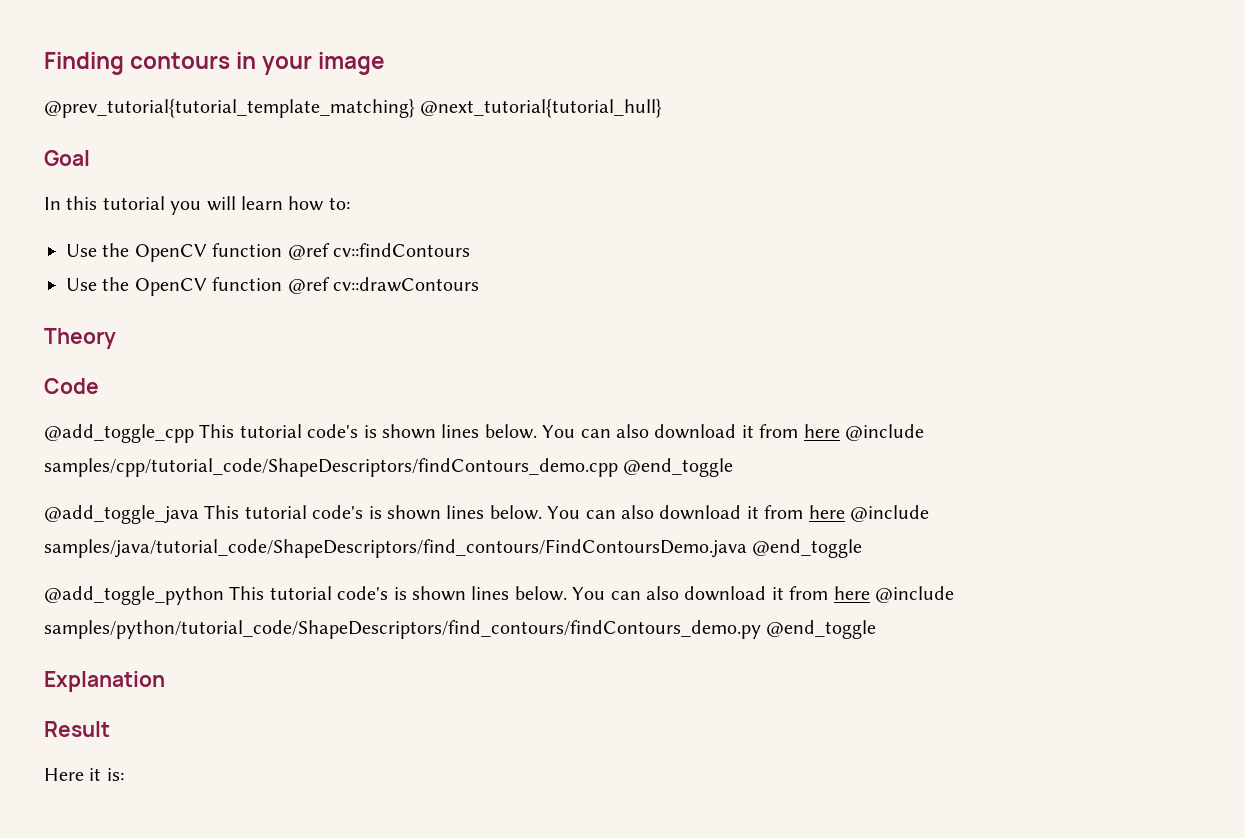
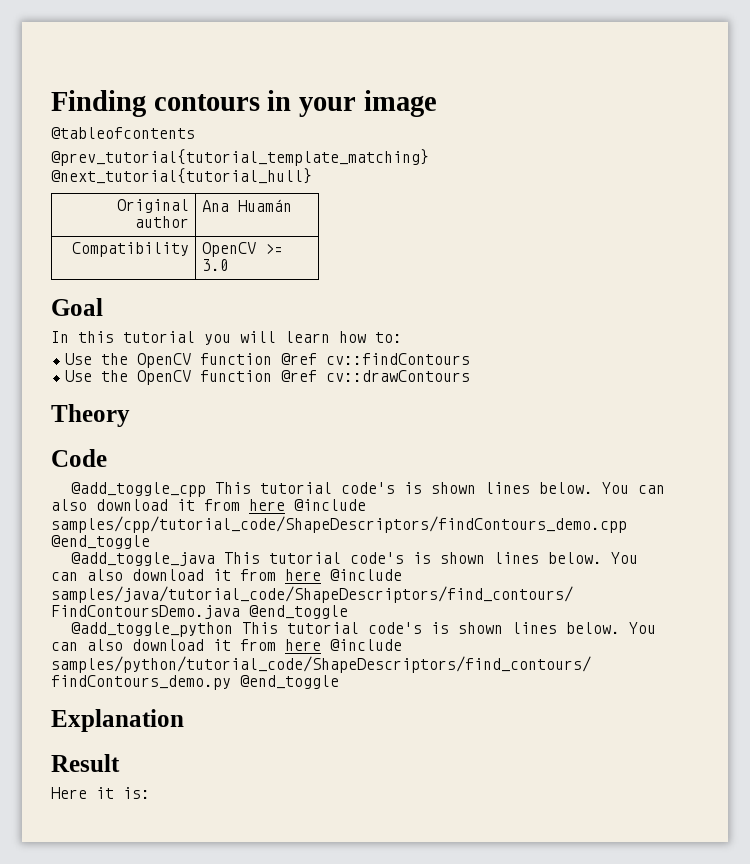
(386, 63) none -> [51,127,195,139] // @tableofcontents
(663, 108) none -> [117,199,190,213] [135,216,190,228] [201,199,292,212] [72,242,190,257] [201,242,283,257] [201,259,229,271] // Original author | Ana Huamán // Compatibility | OpenCV >= 3.0

